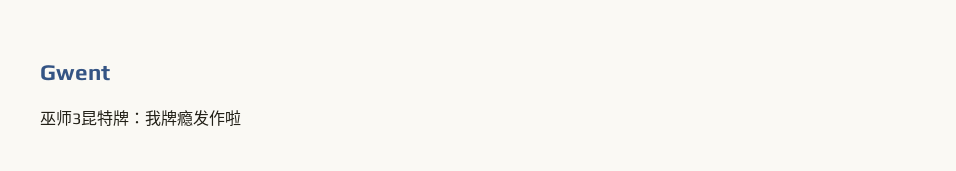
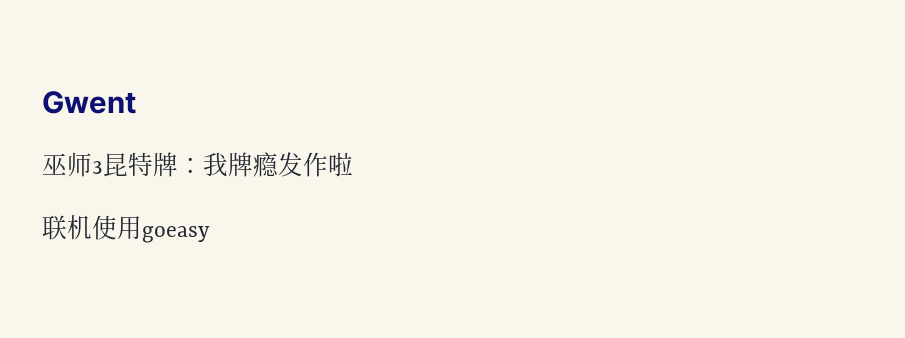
(241, 118) none -> [42,215,210,243] // 联机使用goeasy

